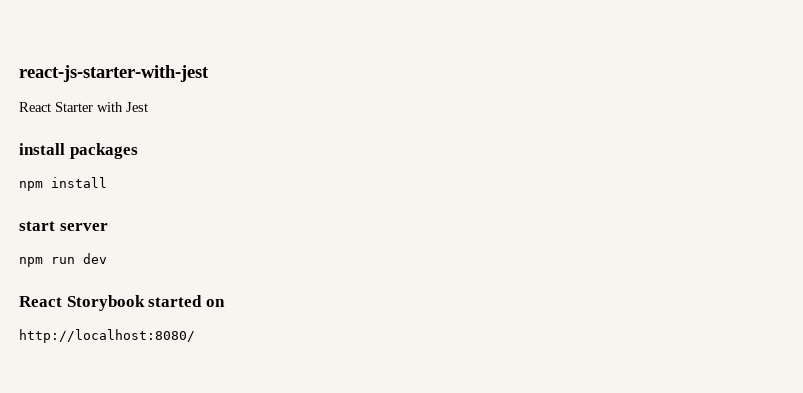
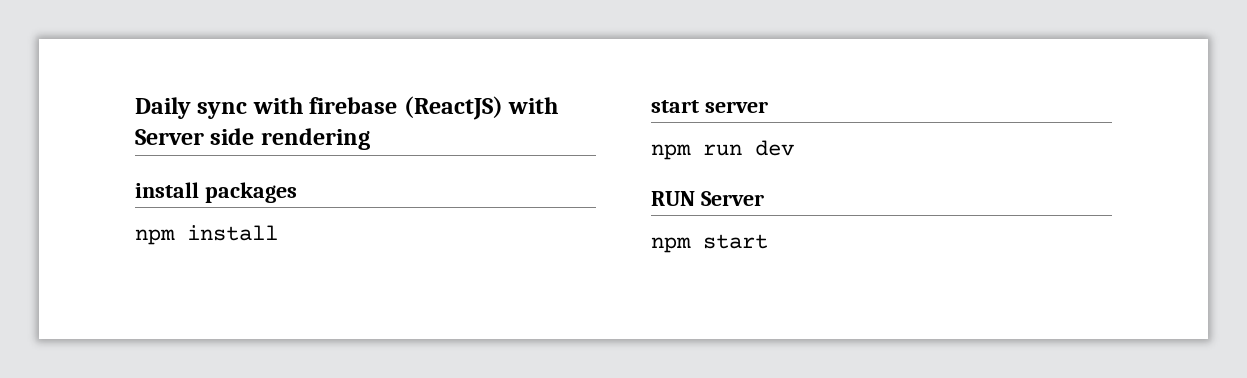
[19,65,209,82] [19,102,148,112] react-js-starter-with-jest // React Starter with Jest -> [135,96,559,120] [135,128,370,150] Daily sync with firebase (ReactJS) with Server side rendering
[19,295,225,311] [19,329,195,343] React Storybook started on // http://localhost:8080/ -> [651,191,764,206] [651,234,768,253] RUN Server // npm start

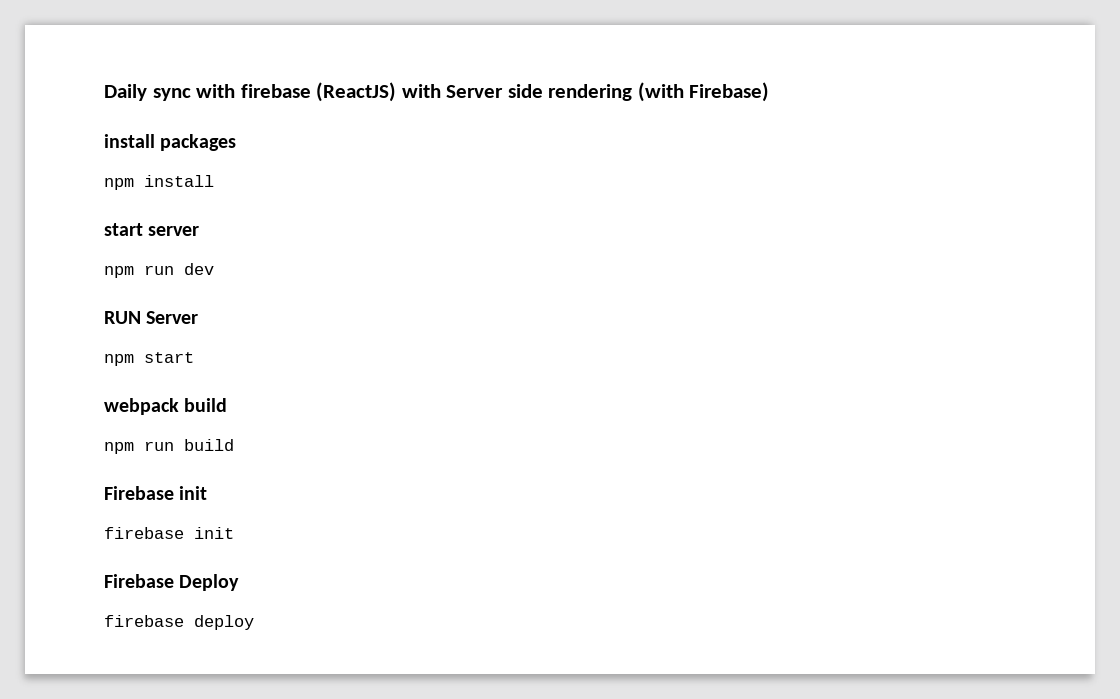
(370, 139) none -> [637,82,770,102] (with Firebase)
(768, 241) none -> [104,398,228,415] [104,439,234,454] [104,486,208,500] [104,527,234,539] [104,574,240,591] [104,615,254,630] // webpack build // npm run build // Firebase init // firebase init // Firebase Deploy // firebase deploy

